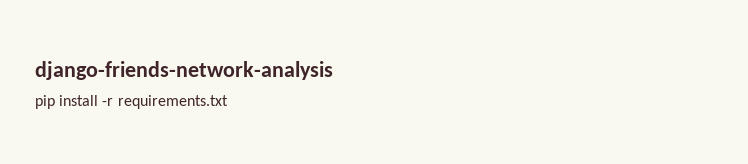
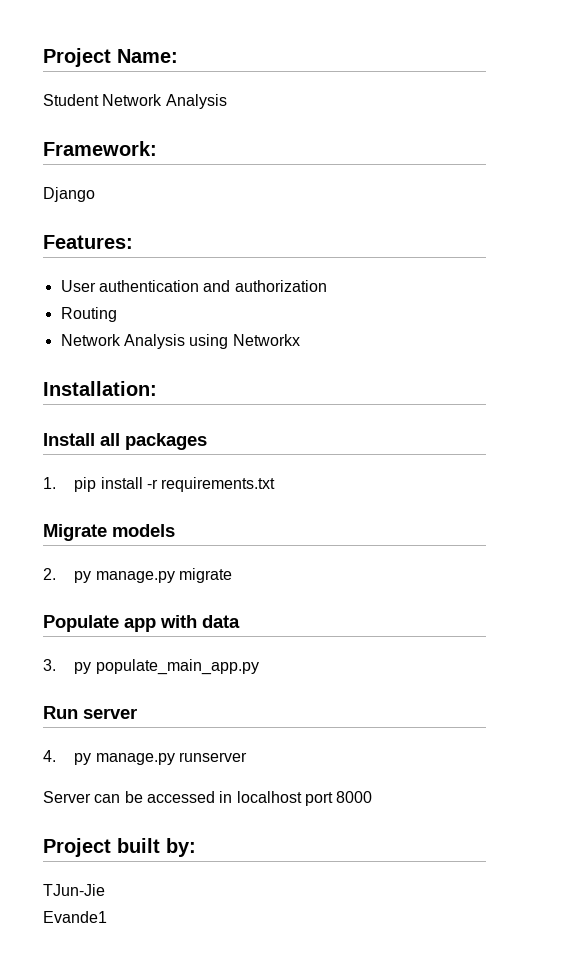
[35,61,333,80] [35,95,228,109] django-friends-network-analysis // pip install -r requirements.txt -> [43,48,178,67] [43,94,227,109] [43,141,157,156] [43,187,95,202] [43,235,133,249] [60,280,327,292] [60,307,117,322] [60,334,300,349] [43,381,157,396] [43,433,207,450] [43,477,276,492] [43,524,175,541] [43,568,232,583] [43,615,240,632] [43,659,259,675] [43,706,137,719] [43,750,247,765] [43,791,373,806] [43,838,196,857] [43,884,105,896] [43,911,107,923] Project Name: // Student Network Analysis // Framework: // Django // Features: // User authentication and authorization // Routing // Network Analysis using Networkx // Installation: // Install all packages // 1. pip install -r requirements.txt // Migrate models // 2. py manage.py migrate // Populate app with data // 3. py populate_main_app.py // Run server // 4. py manage.py runserver // Server can be accessed in localhost port 8000 // Project built by: // TJun-Jie // Evande1

